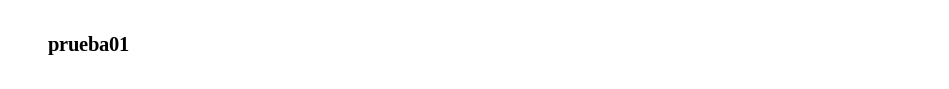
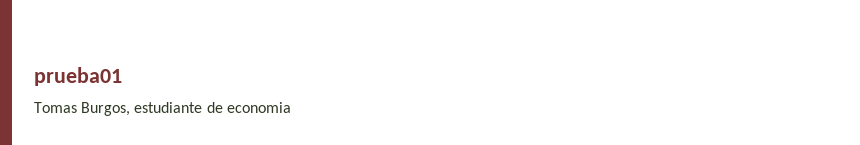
(129, 45) none -> [34,102,291,116] // Tomas Burgos, estudiante de economia

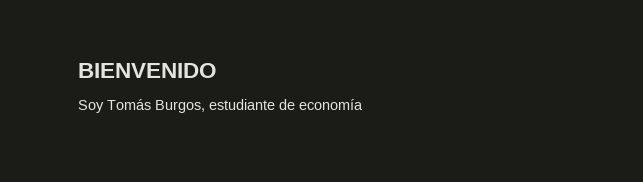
[34,67,122,86] [34,102,77,113] prueba01 // Tomas -> [78,63,217,78] [78,99,151,113] BIENVENIDO // Soy Tomás
[226,102,291,113] economia -> [299,99,363,110] economía

